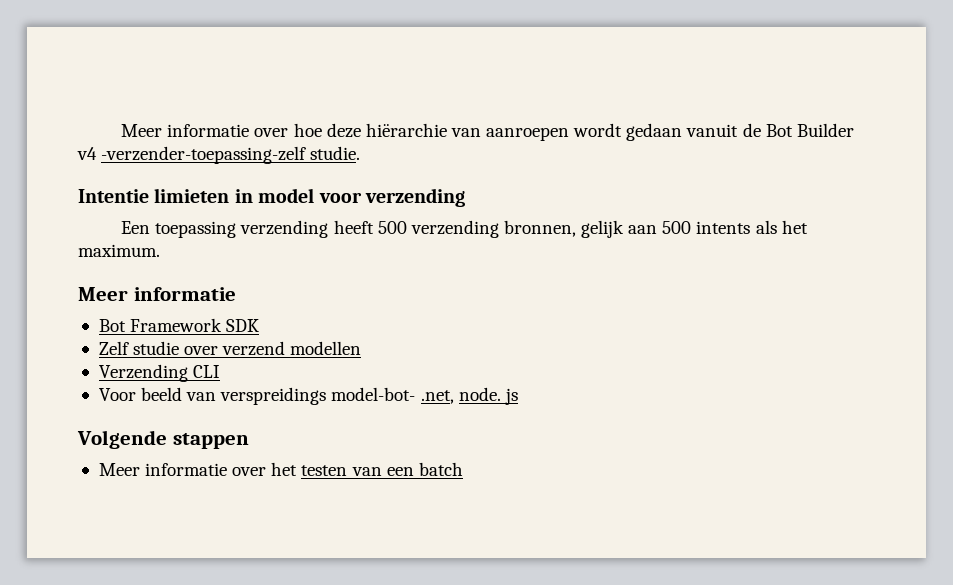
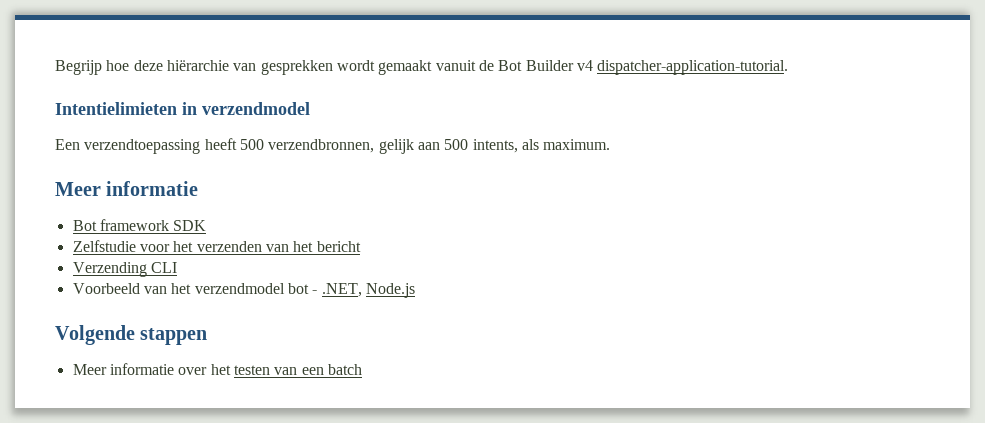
[121,124,289,137] Meer informatie over -> [55,60,102,75] Begrijp
[486,123,683,141] aanroepen wordt gedaan -> [260,60,433,75] gesprekken wordt gemaakt
[101,146,361,164] [78,188,465,207] [121,220,808,238] -verzender-toepassing-zelf studie. // Intentie limieten in model voor verzending // Een toepassing verzending heeft 500 verzending bronnen, gelijk aan 500 intents als het -> [597,60,789,75] [55,102,310,115] [55,138,539,154] dispatcher-application-tutorial. // Intentielimieten in verzendmodel // Een verzendtoepassing heeft 500 verzendbronnen, gelijk aan 500 intents, als
[130,318,223,332] Framework -> [99,219,169,231] framework
[98,341,362,356] [98,364,221,382] [98,387,518,405] Zelf studie over verzend modellen // Verzending CLI // Voor beeld van verspreidings model-bot- .net, node. js -> [72,240,361,252] [72,262,177,277] [72,283,415,298] Zelfstudie voor het verzenden van het bericht // Verzending CLI // Voorbeeld van het verzendmodel bot - .NET, Node.js

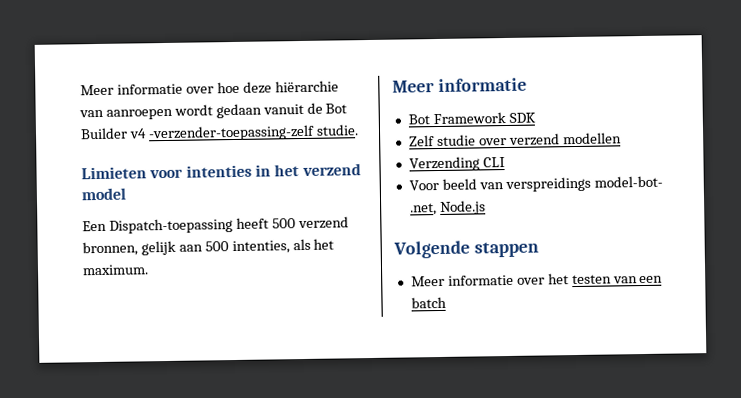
[55,60,102,75] Begrijp -> [80,83,214,96] Meer informatie over
[260,60,433,75] gesprekken wordt gemaakt -> [105,103,262,120] aanroepen wordt gedaan
[597,60,789,75] [55,102,310,115] dispatcher-application-tutorial. // Intentielimieten in verzendmodel -> [147,124,359,142] [81,163,361,180] [81,187,126,201] -verzender-toepassing-zelf studie. // Limieten voor intenties in het verzend model
[84,139,201,154] verzendtoepassing -> [108,218,233,234] Dispatch-toepassing
[268,139,375,153] verzendbronnen, -> [297,216,349,230] [82,241,138,257] verzend bronnen,
[472,139,539,153] intents, als -> [231,238,335,255] intenties, als het
[99,219,169,231] framework -> [432,112,506,125] Framework
[72,240,361,252] [72,262,177,277] [72,283,362,297] Zelfstudie voor het verzenden van het bericht // Verzending CLI // Voorbeeld van het verzendmodel bot - .NET, -> [408,132,622,147] [408,156,505,172] [408,175,663,193] [409,203,437,216] Zelf studie over verzend modellen // Verzending CLI // Voor beeld van verspreidings model-bot- .net,

